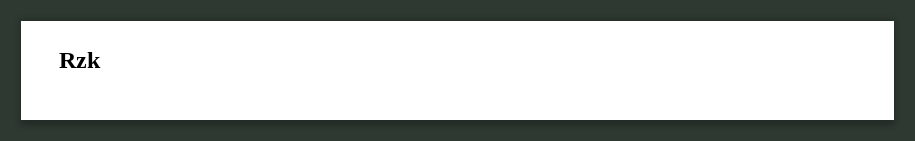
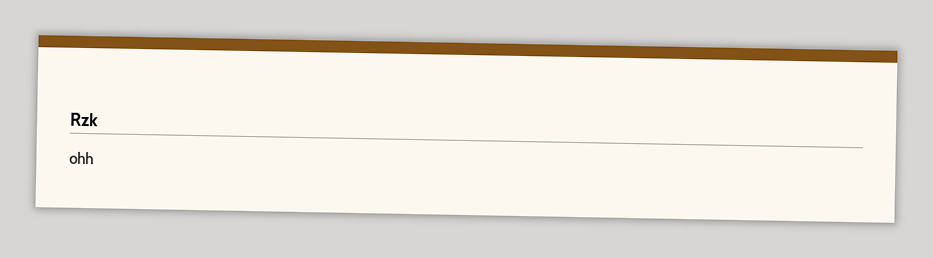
(101, 60) none -> [69,151,94,165] // ohh

